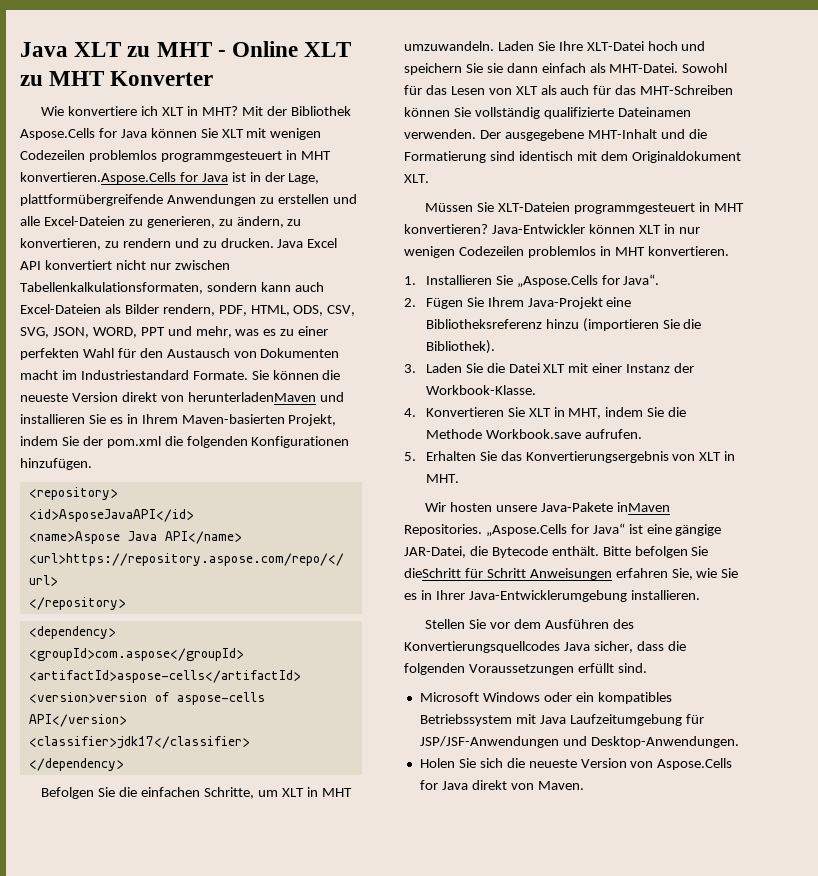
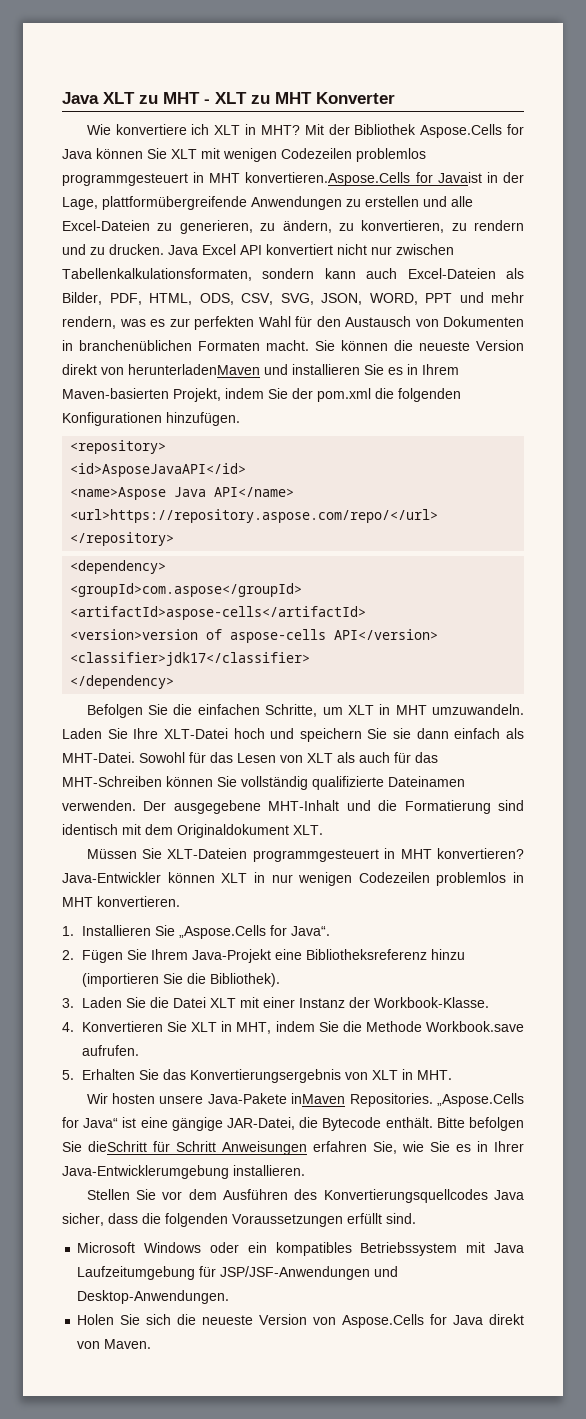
[232,41,299,57] Online -> (210, 101) none
[201,172,246,182] Java ist -> [437,172,482,183] Javaist
[124,304,215,316] Bilder rendern, -> [62,292,102,305] Bilder,
[195,326,329,338] mehr, was es zu einer -> [491,292,524,303] [62,316,190,329] mehr rendern, was es zur
[20,370,248,380] macht im Industriestandard Formate. -> [62,340,309,351] in branchenüblichen Formaten macht.

